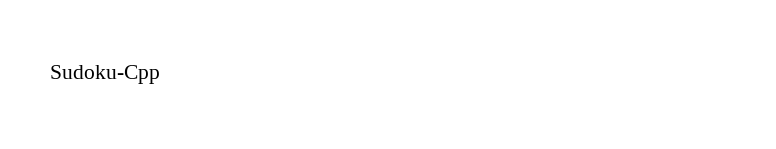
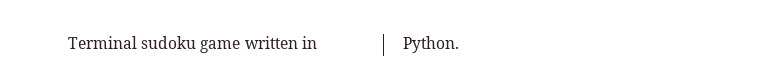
[50,65,160,84] Sudoku-Cpp -> [68,36,459,53] Terminal sudoku game written in Python.

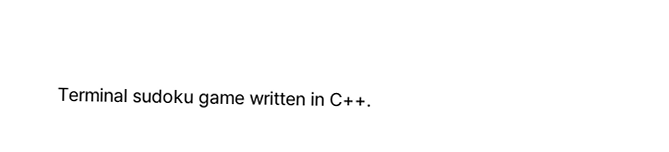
[403,36,459,53] Python. -> [329,91,372,108] C++.

